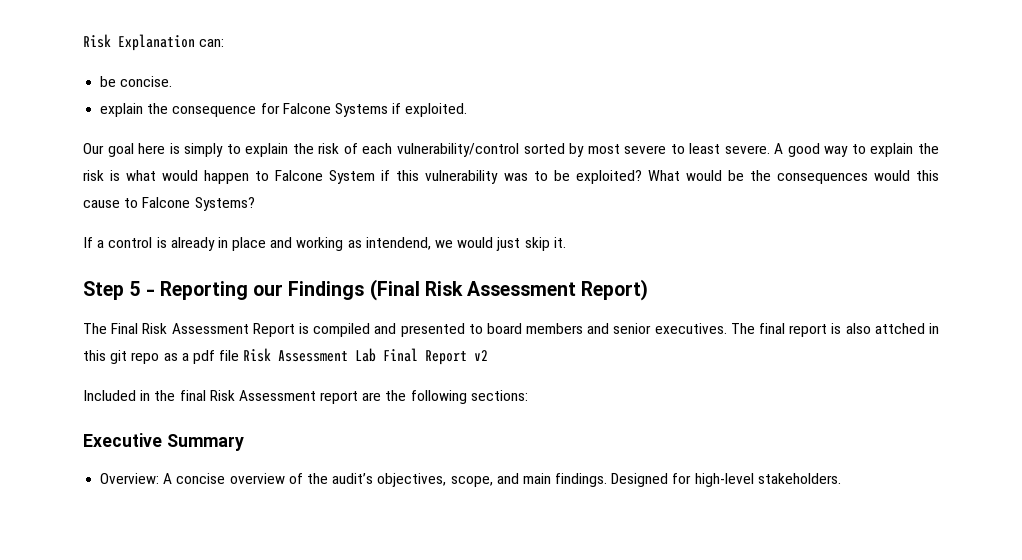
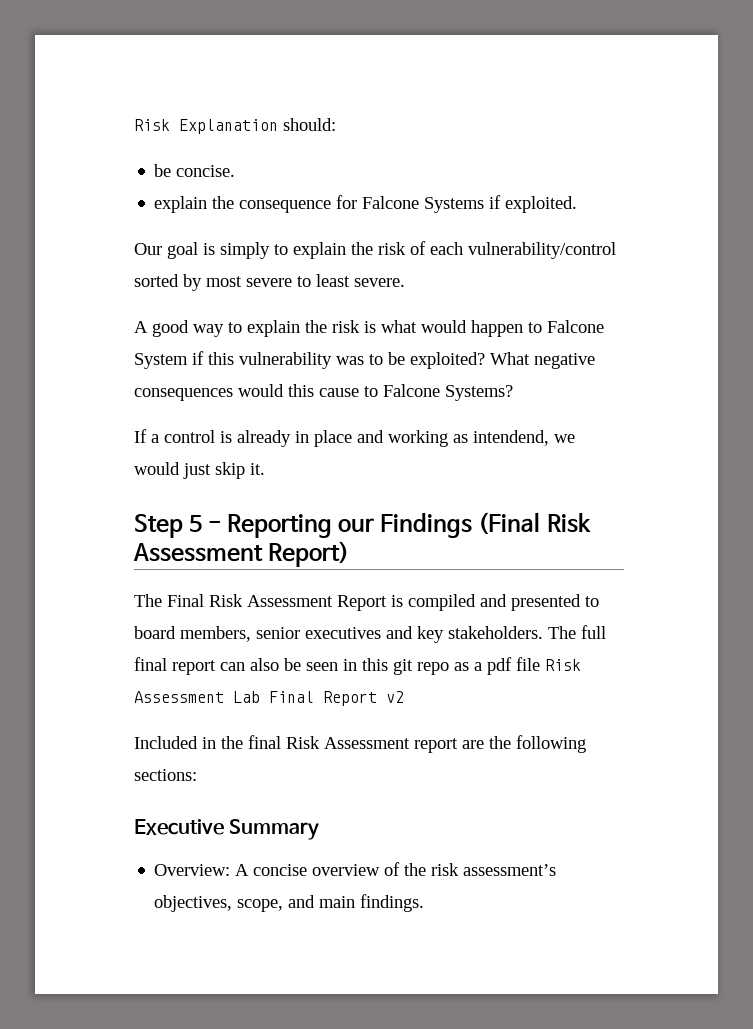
[199,39,225,47] can: -> [283,118,336,131] should:
[138,143,166,154] here -> (198, 250) none
(770, 149) none -> (405, 282) //
[685,170,771,181] would be the -> [534,353,595,369] negative
[526,323,925,337] members and senior executives. The final report is also attched -> [180,625,606,643] [134,657,338,675] members, senior executives and key stakeholders. The full final report can also be seen
[332,473,374,484] audit’s -> [431,863,557,876] risk assessment’s
[611,473,841,487] Designed for high-level stakeholders. -> (425, 903) none

